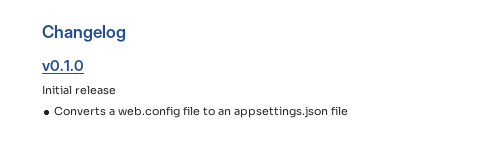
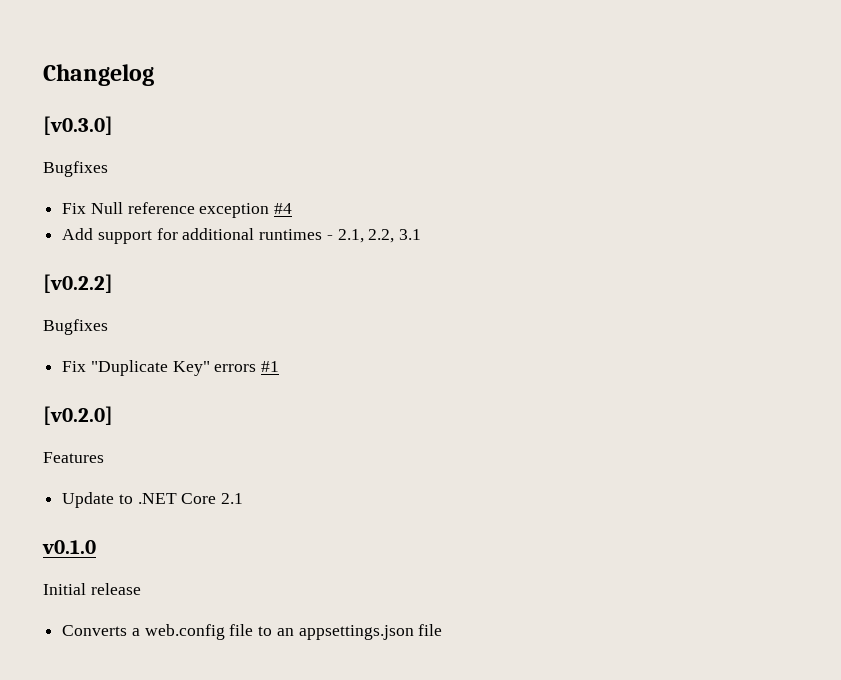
(126, 33) none -> [43,116,113,135] [43,161,108,177] [62,202,293,218] [62,228,422,244] [43,274,113,293] [43,319,108,335] [62,360,280,376] [43,406,113,425] [43,452,104,463] [62,492,244,508] // [v0.3.0] // Bugfixes // Fix Null reference exception #4 // Add support for additional runtimes - 2.1, 2.2, 3.1 // [v0.2.2] // Bugfixes // Fix "Duplicate Key" errors #1 // [v0.2.0] // Features // Update to .NET Core 2.1

